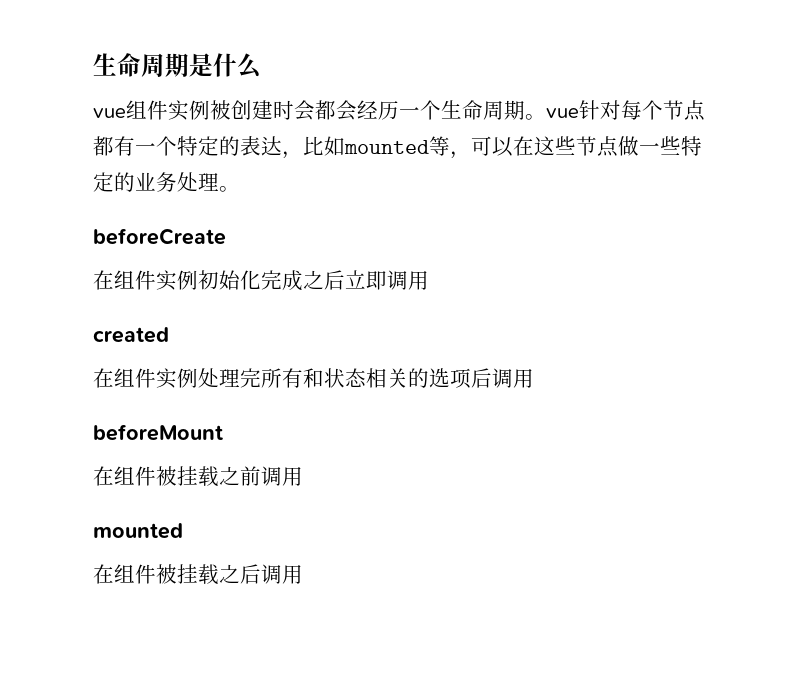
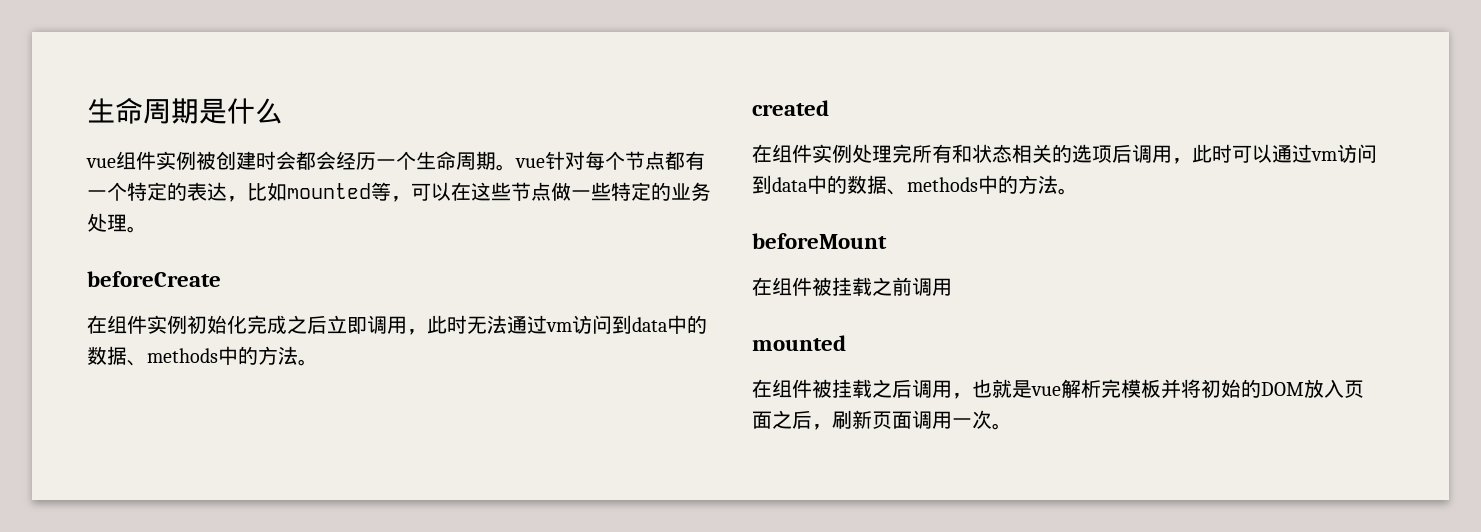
(429, 280) none -> [407,315,707,335] [87,346,318,366] ，此时无法通过vm访问到data中的数据、methods中的方法。
(534, 378) none -> [1172,144,1377,164] [752,175,1078,195] ，此时可以通过vm访问到data中的数据、methods中的方法。
(303, 574) none -> [952,379,1364,399] [752,410,1012,430] ，也就是vue解析完模板并将初始的DOM放入页面之后，刷新页面调用一次。

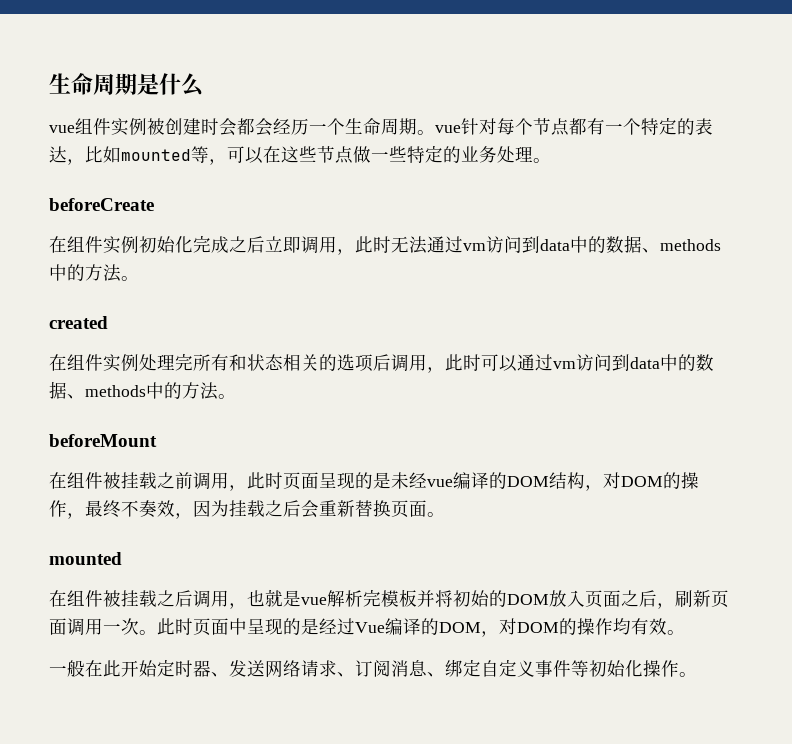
(952, 287) none -> [229,472,699,491] [49,500,445,519] ，此时页面呈现的是未经vue编译的DOM结构，对DOM的操作，最终不奏效，因为挂载之后会重新替换页面。
(1012, 426) none -> [157,618,685,637] [49,659,697,678] 此时页面中呈现的是经过Vue编译的DOM，对DOM的操作均有效。 // 一般在此开始定时器、发送网络请求、订阅消息、绑定自定义事件等初始化操作。

